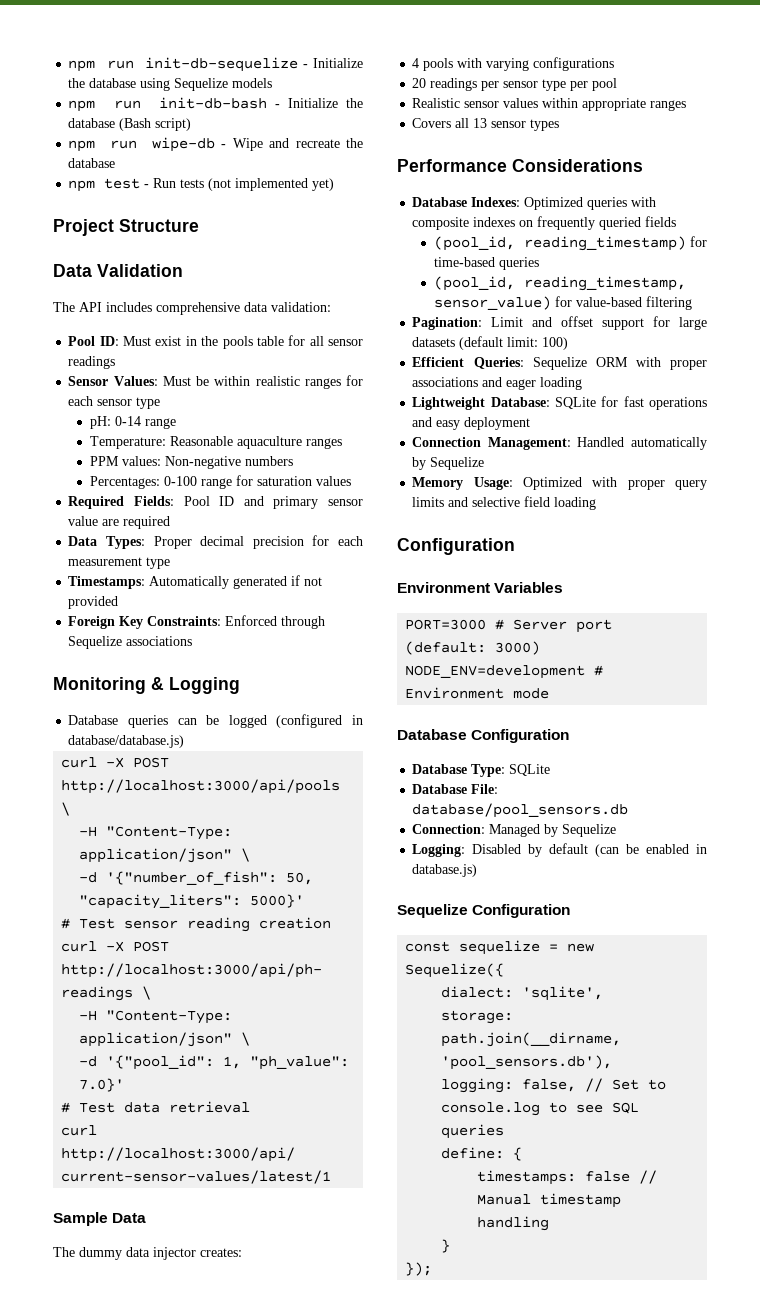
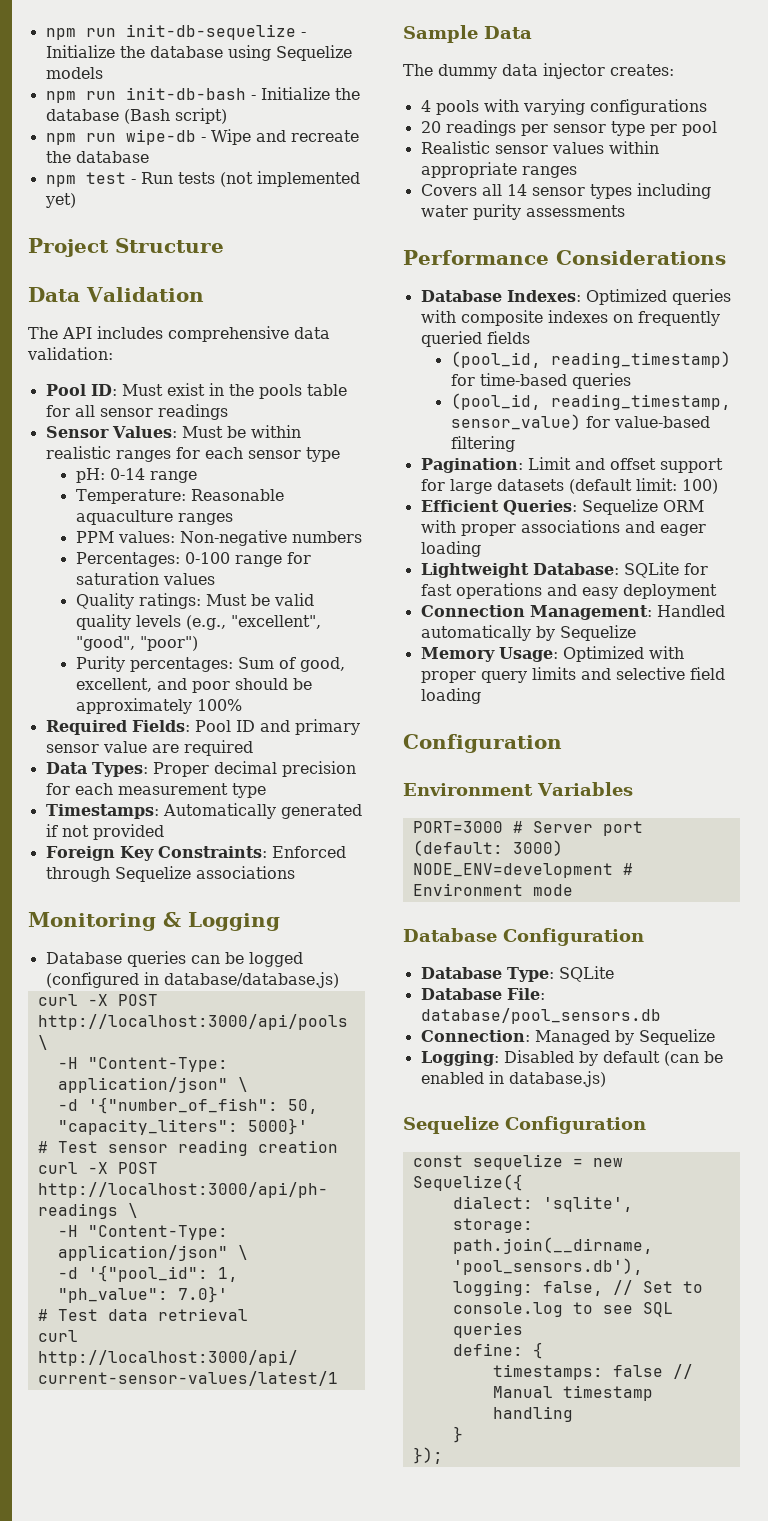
(351, 481) none -> [75,593,314,609] [75,614,321,630] [75,636,198,651] [75,656,345,672] [75,678,312,693] [75,698,242,714] // Quality ratings: Must be valid quality levels (e.g., "excellent", "good", "poor") // Purity percentages: Sum of good, excellent, and poor should be approximately 100%
[473,118,488,128] 13 -> [506,184,527,196] 14
(560, 125) none -> [636,183,711,199] [420,204,625,220] including water purity assessments

